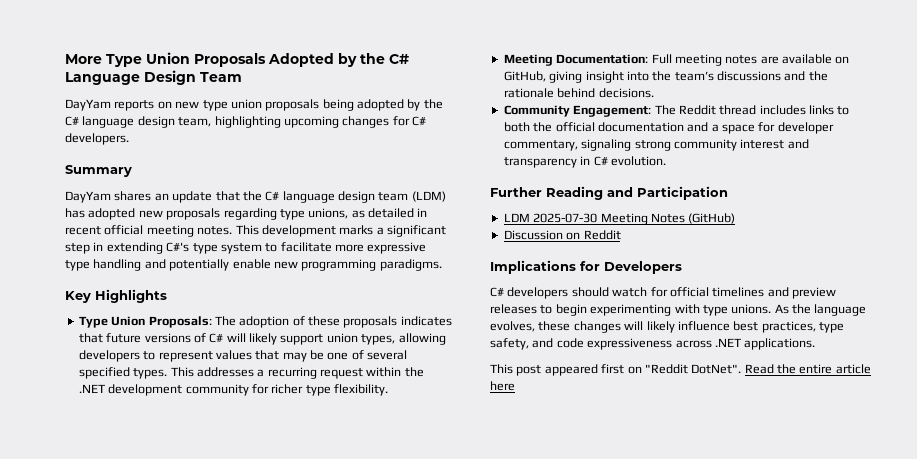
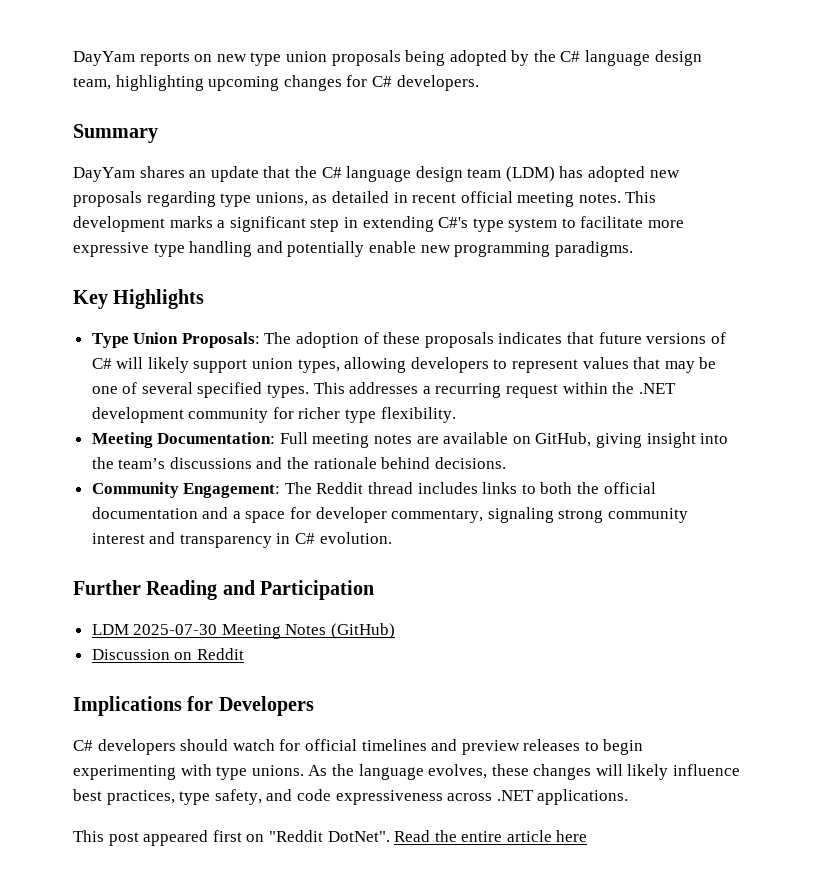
[65,52,409,67] [65,70,242,85] More Type Union Proposals Adopted by the C# Language Design Team // -> (73, 58) none

